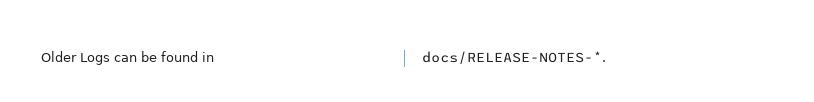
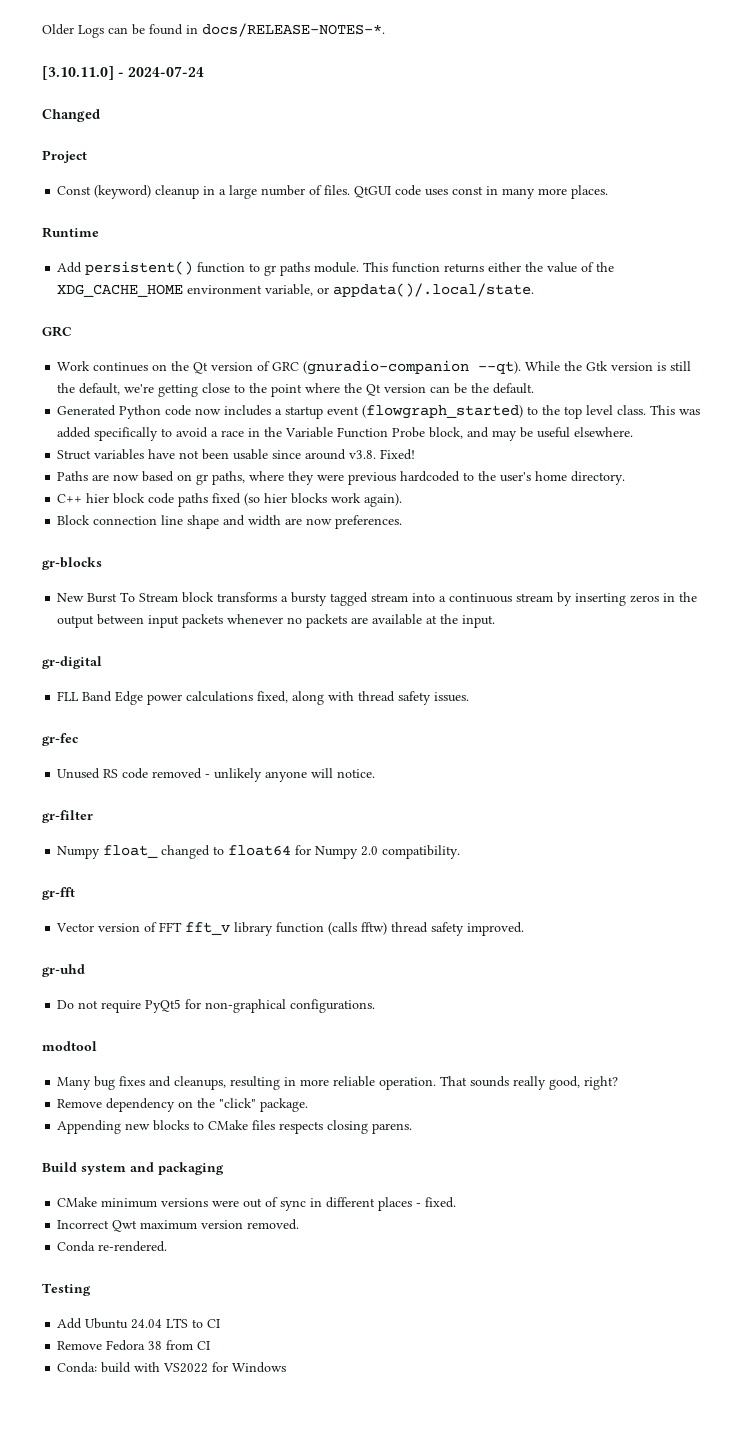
(606, 57) none -> [42,66,205,80] [42,109,100,122] [42,150,87,163] [57,185,609,199] [42,227,99,238] [57,261,615,276] [57,283,535,297] [42,326,72,337] [57,360,692,375] [57,383,535,397] [57,405,701,419] [57,427,634,441] [57,449,416,460] [57,471,626,485] [57,493,403,507] [57,515,403,529] [42,557,102,570] [57,592,698,606] [57,614,496,628] [42,656,102,669] [57,691,470,705] [42,733,78,746] [57,768,376,782] [42,810,93,823] [57,845,461,859] [42,887,75,900] [56,922,525,936] [42,964,85,977] [57,999,376,1013] [42,1041,97,1051] [57,1076,619,1090] [57,1098,309,1112] [57,1120,413,1134] [42,1162,224,1175] [57,1197,457,1211] [57,1219,300,1232] [57,1241,168,1252] [42,1283,91,1296] [57,1318,221,1329] [57,1340,211,1351] [57,1362,287,1373] // [3.10.11.0] - 2024-07-24 // Changed // Project // Const (keyword) cleanup in a large number of files. QtGUI code uses const in many more places. // Runtime // Add persistent() function to gr paths module. This function returns either the value of the XDG_CACHE_HOME environment variable, or appdata()/.local/state. // GRC // Work continues on the Qt version of GRC (gnuradio-companion --qt). While the Gtk version is still the default, we're getting close to the point where the Qt version can be the default. // Generated Python code now includes a startup event (flowgraph_started) to the top level class. This was added specifically to avoid a race in the Variable Function Probe block, and may be useful elsewhere. // Struct variables have not been usable since around v3.8. Fixed! // Paths are now based on gr paths, where they were previous hardcoded to the user's home directory. // C++ hier block code paths fixed (so hier blocks work again). // Block connection line shape and width are now preferences. // gr-blocks // New Burst To Stream block transforms a bursty tagged stream into a continuous stream by inserting zeros in the output between input packets whenever no packets are available at the input. // gr-digital // FLL Band Edge power calculations fixed, along with thread safety issues. // gr-fec // Unused RS code removed - unlikely anyone will notice. // gr-filter // Numpy float_ changed to float64 for Numpy 2.0 compatibility. // gr-fft // Vector version of FFT fft_v library function (calls fftw) thread safety improved. // gr-uhd // Do not require PyQt5 for non-graphical configurations. // modtool // Many bug fixes and cleanups, resulting in more reliable operation. That sounds really good, right? // Remove dependency on the "click" package. // Appending new blocks to CMake files respects closing parens. // Build system and packaging // CMake minimum versions were out of sync in different places - fixed. // Incorrect Qwt maximum version removed. // Conda re-rendered. // Testing // Add Ubuntu 24.04 LTS to CI // Remove Fedora 38 from CI // Conda: build with VS2022 for Windows

